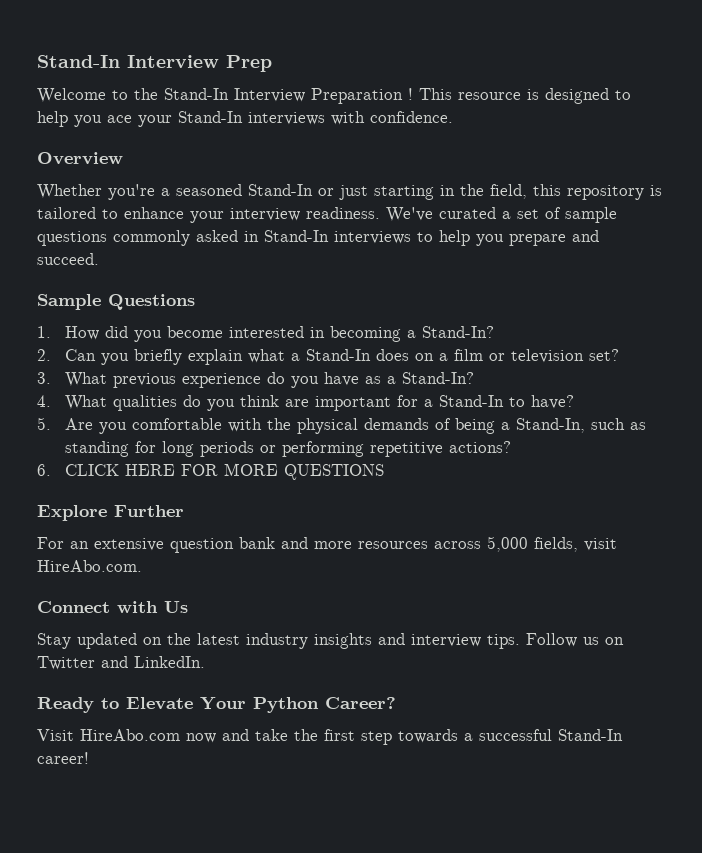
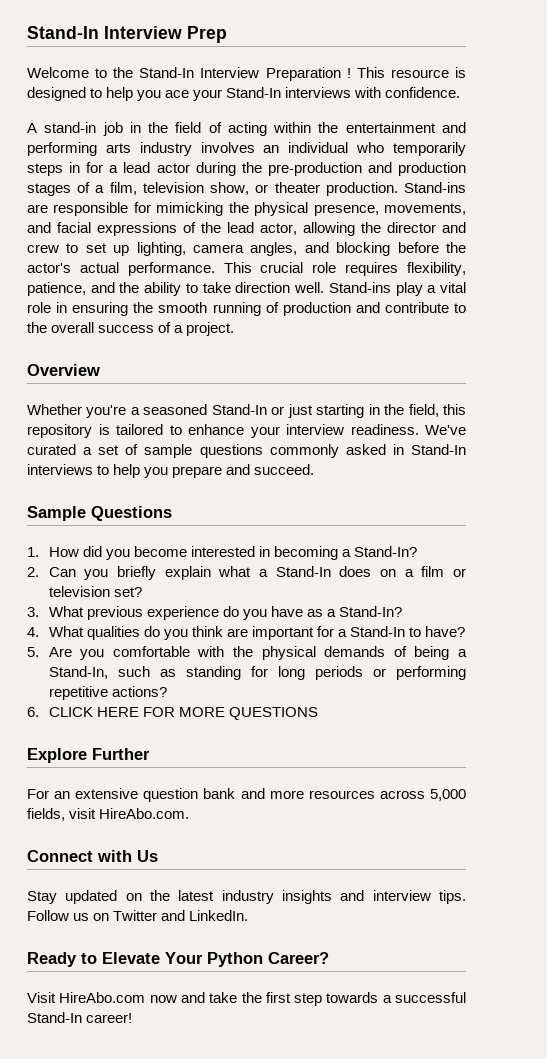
(453, 117) none -> [27,122,466,136] [27,142,467,156] [27,162,466,176] [27,182,467,196] [27,202,467,216] [27,222,466,236] [27,242,466,256] [27,262,467,276] [27,282,467,296] [27,302,467,316] [27,322,235,336] // A stand-in job in the field of acting within the entertainment and performing arts industry involves an individual who temporarily steps in for a lead actor during the pre-production and production stages of a film, television show, or theater production. Stand-ins are responsible for mimicking the physical presence, movements, and facial expressions of the lead actor, allowing the director and crew to set up lighting, camera angles, and blocking before the actor's actual performance. This crucial role requires flexibility, patience, and the ability to take direction well. Stand-ins play a vital role in ensuring the smooth running of production and contribute to the overall success of a project.

